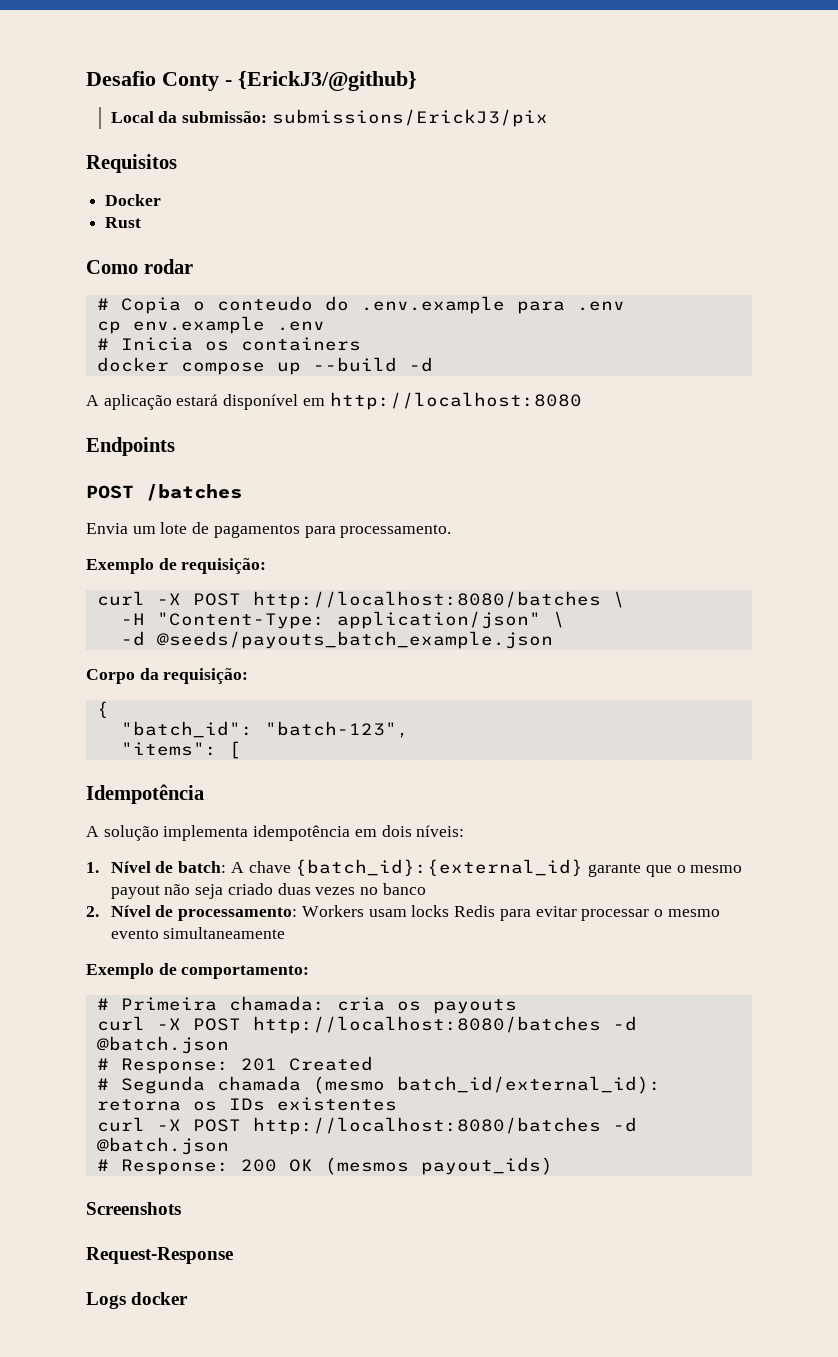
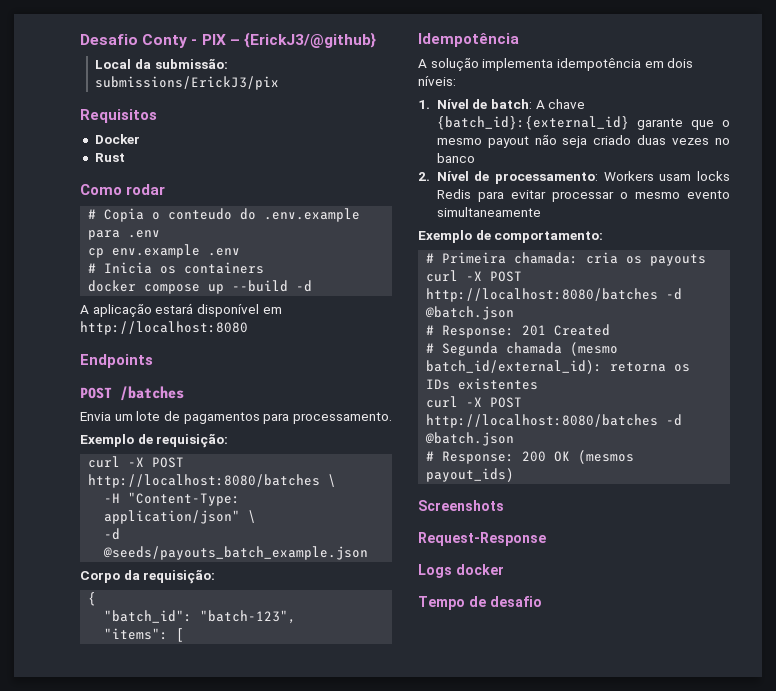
(232, 83) none -> [201,34,240,45] PIX –
(189, 1298) none -> [418,596,542,610] // Tempo de desafio

